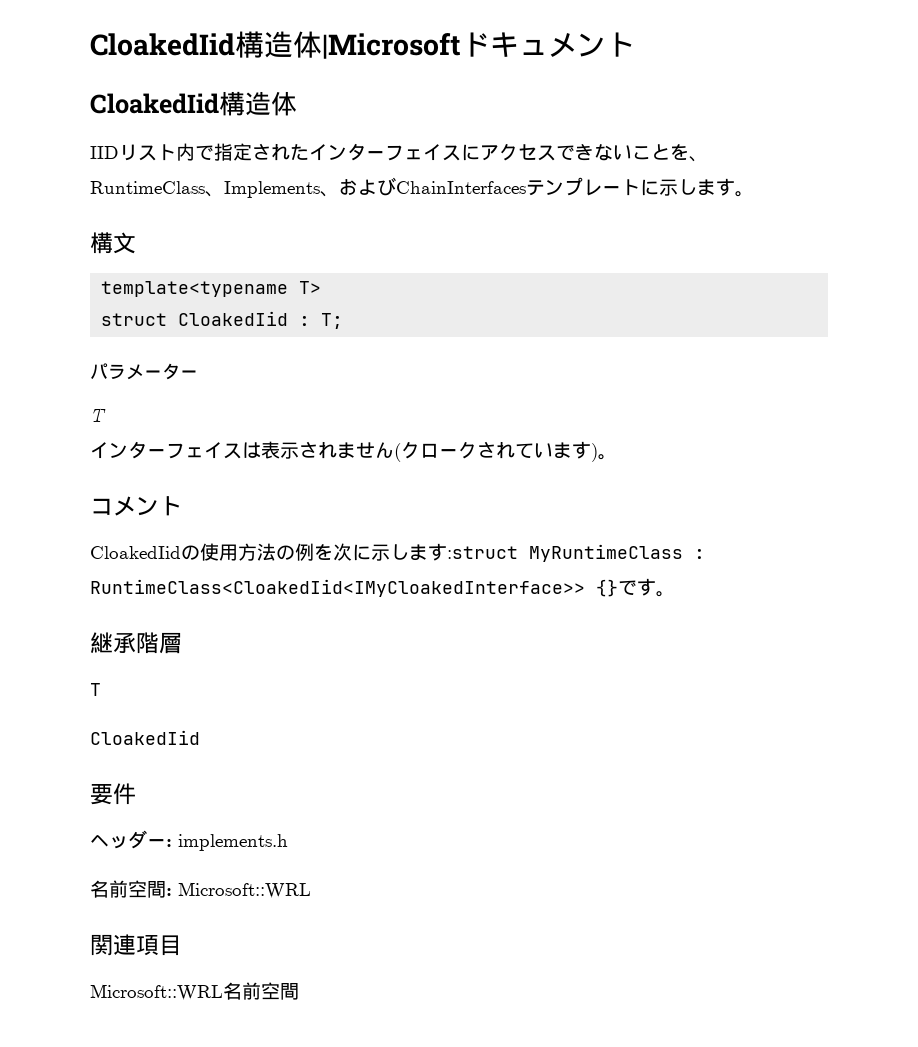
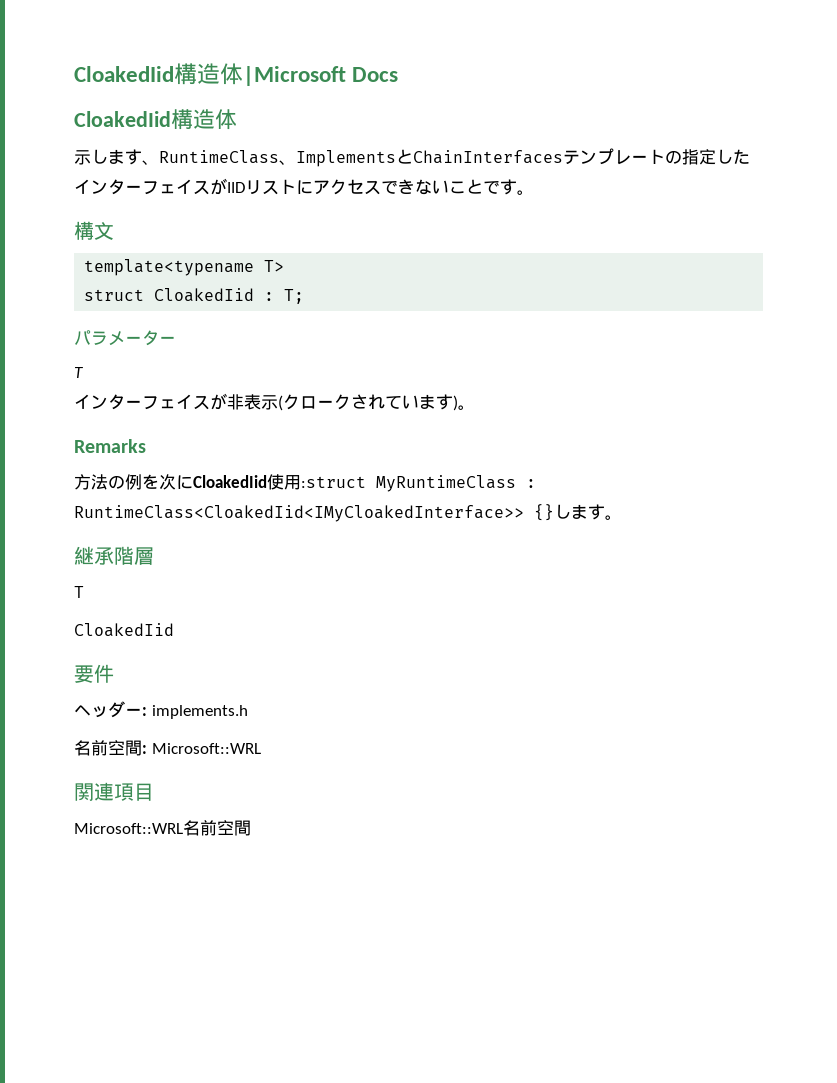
[461,32,635,57] ドキュメント -> [352,67,399,82] Docs
[90,143,290,161] IIDリスト内で指定され -> [74,148,733,167] 示します、RuntimeClass、ImplementsとChainInterfacesテンプレートの指定し
(461, 153) none -> [210,178,296,195] がIIDリスト
[670,144,708,162] [90,177,716,198] を、RuntimeClass、Implements、およびChainInterfacesテンプレートに示しま -> [483,180,500,194] で
[242,441,394,459] は表示されません -> [210,393,278,410] が非表示
[90,496,182,516] [90,543,238,561] コメント // CloakedIidの使用 -> [74,439,146,453] Remarks //
[371,543,447,561] 示します -> [193,474,301,490] CloakedIid使用
[618,580,637,595] で -> [554,504,588,519] しま

